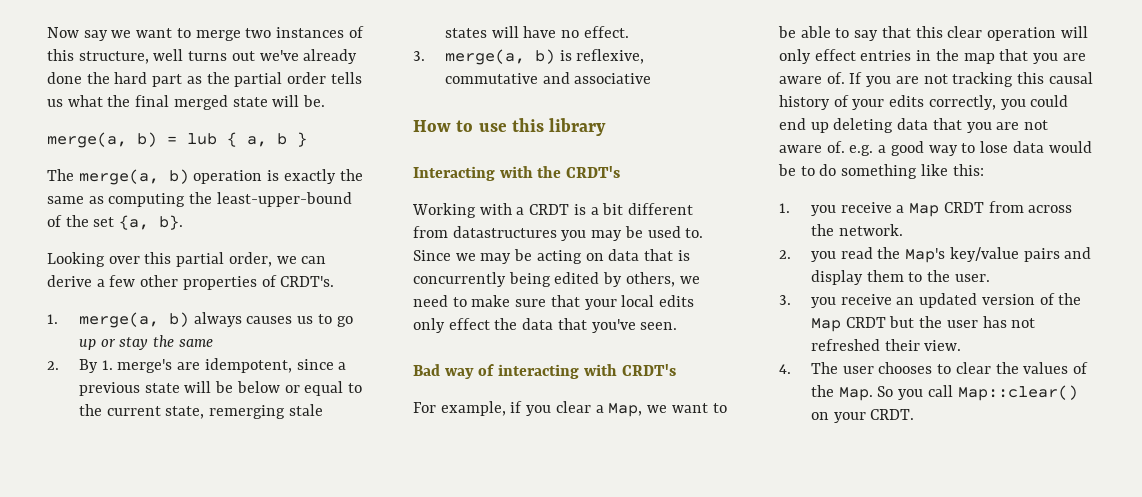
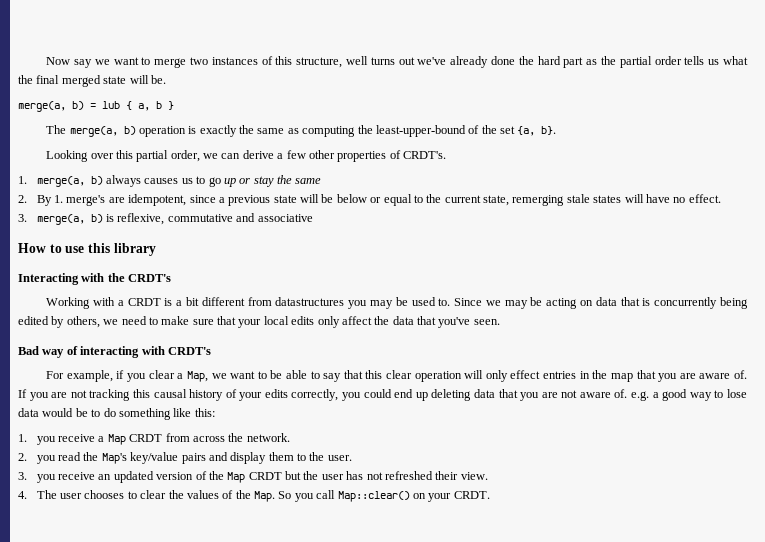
[448,318,490,330] effect -> [341,316,372,325] affect

